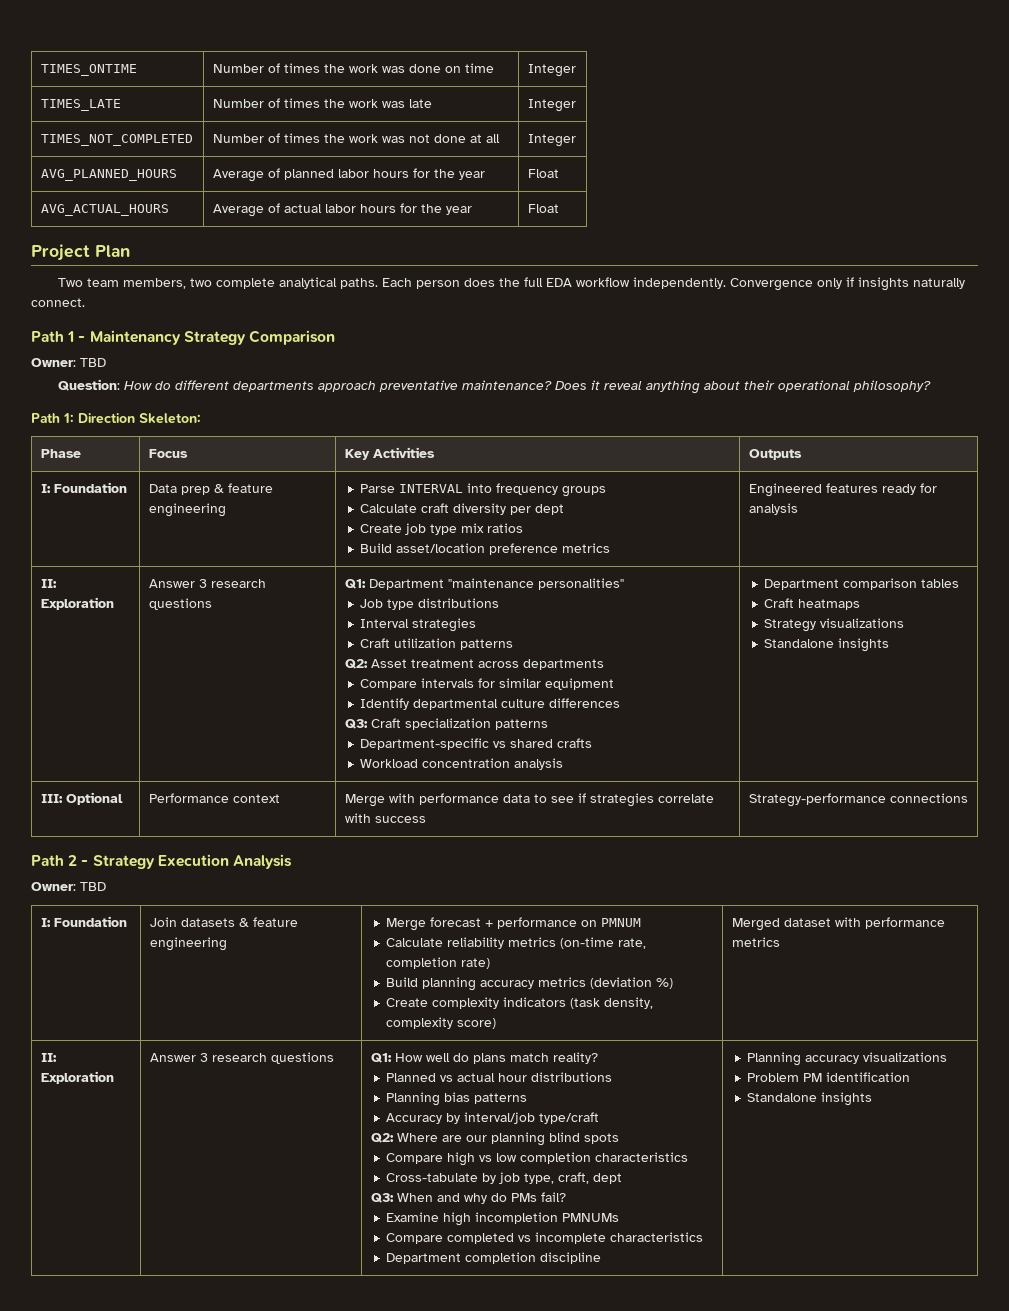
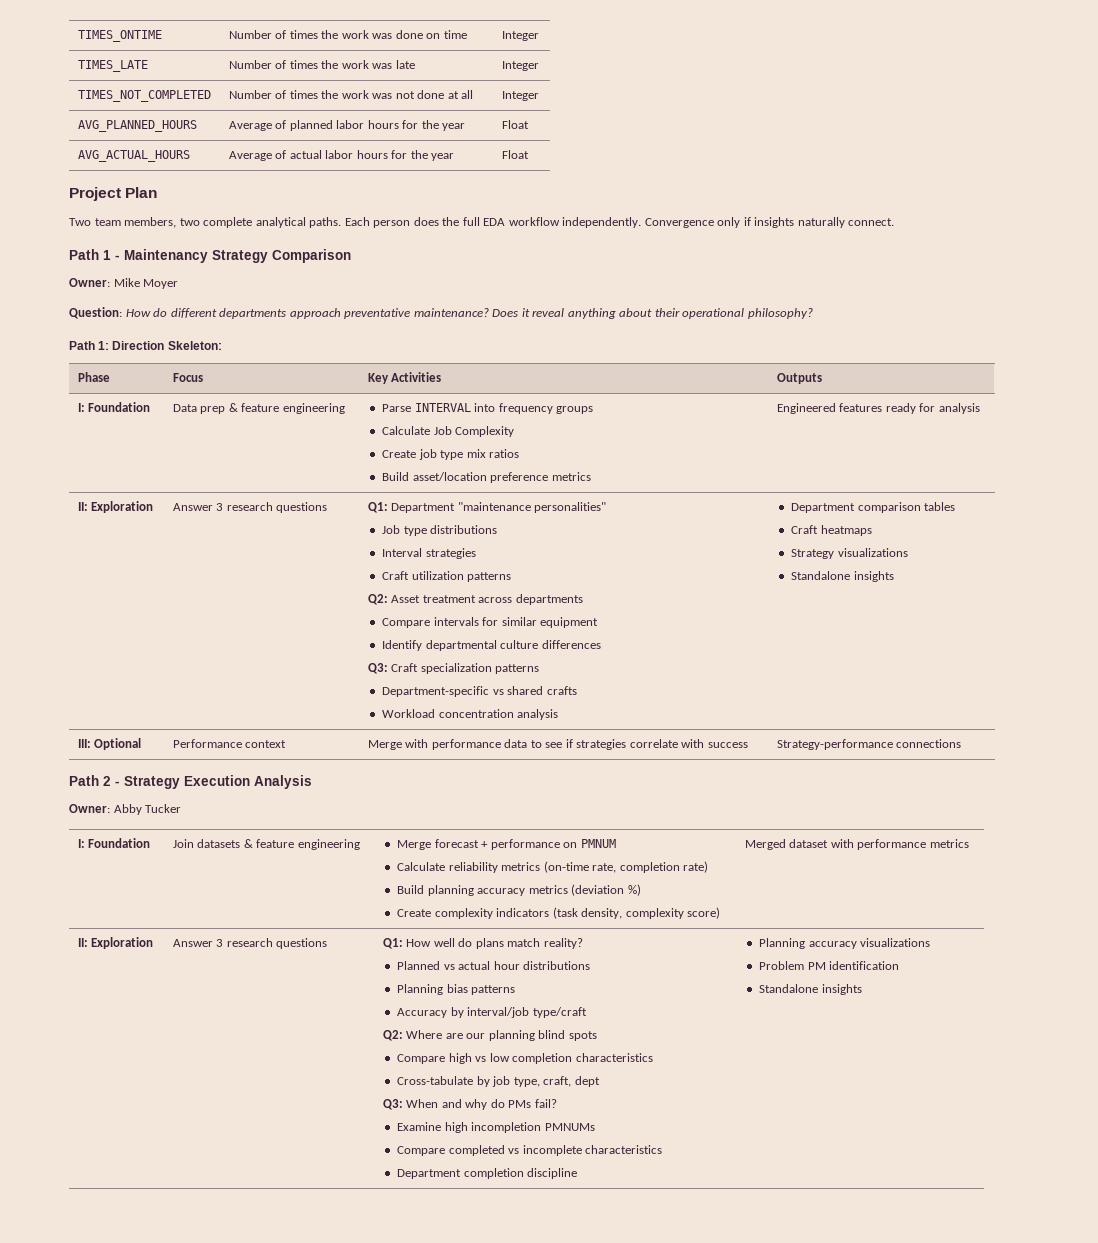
[80,358,106,367] TBD -> [113,278,179,289] Mike Moyer
[421,503,565,515] craft diversity per dept -> [433,426,515,437] Job Complexity
[80,882,106,891] TBD -> [113,804,182,815] Abby Tucker

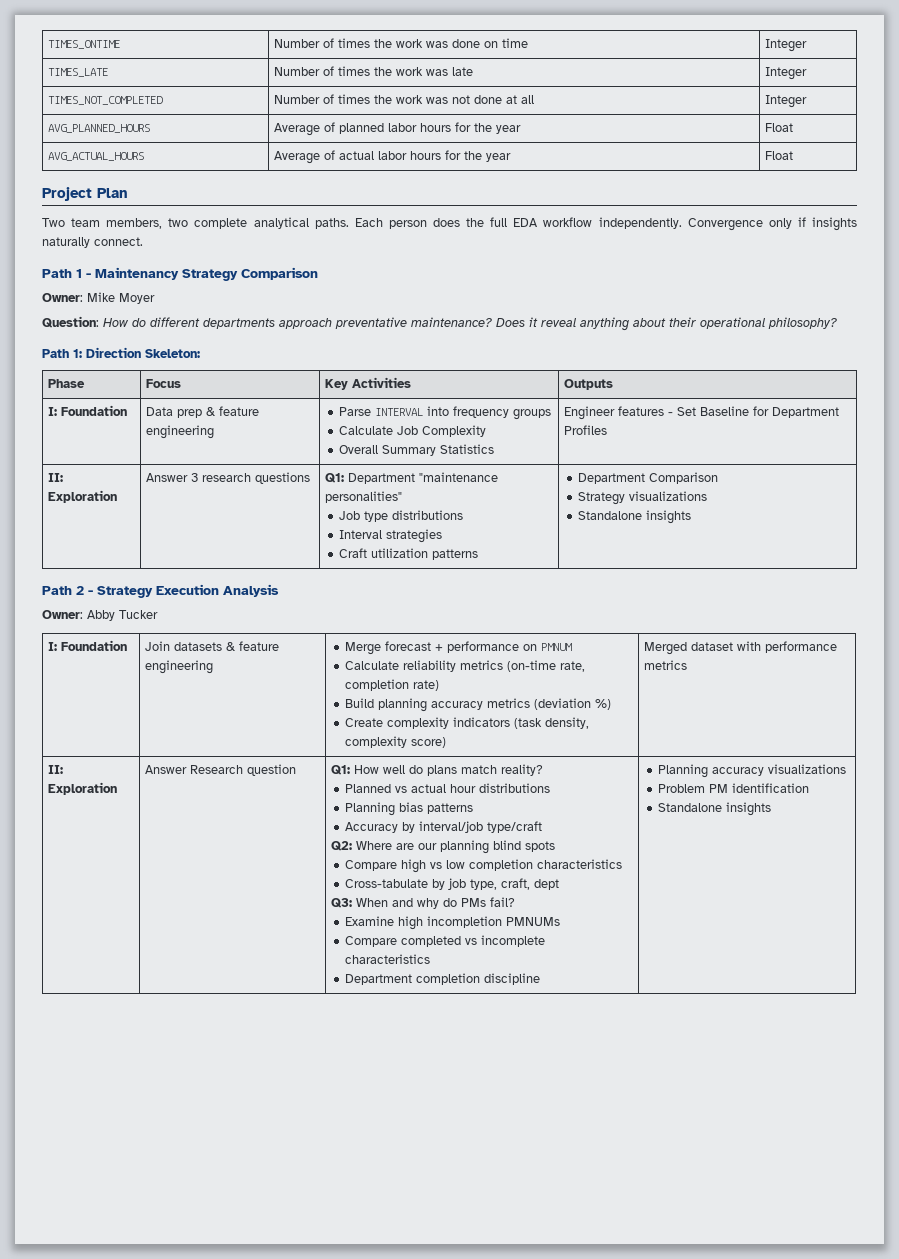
[382,449,520,460] [382,472,591,483] [776,403,980,414] Create job type mix ratios // Build asset/location preference metrics | Engineered features ready for analysis -> [338,444,494,456] [564,406,840,420] [564,425,608,435] Overall Summary Statistics | Engineer features - Set Baseline for Department Profiles
[367,594,583,605] [382,617,599,628] [382,640,601,651] [367,663,540,674] [382,686,577,697] [382,709,559,720] [791,502,956,513] [791,525,872,536] [791,548,908,559] [791,571,894,582] [77,738,142,750] [172,739,287,748] [367,739,748,750] [776,739,962,750] // Q2: Asset treatment across departments // Compare intervals for similar equipment // Identify departmental culture differences // Q3: Craft specialization patterns // Department-specific vs shared crafts // Workload concentration analysis | Department comparison tables // Craft heatmaps // Strategy visualizations // Standalone insights // III: Optional | Performance context | Merge with performance data to see if strategies correlate with success | Strategy-performance connections -> [577,472,718,484] [577,491,707,505] [577,510,691,524] | Department Comparison // Strategy visualizations // Standalone insights
[216,938,328,949] 3 research questions -> [190,764,297,776] Research question

